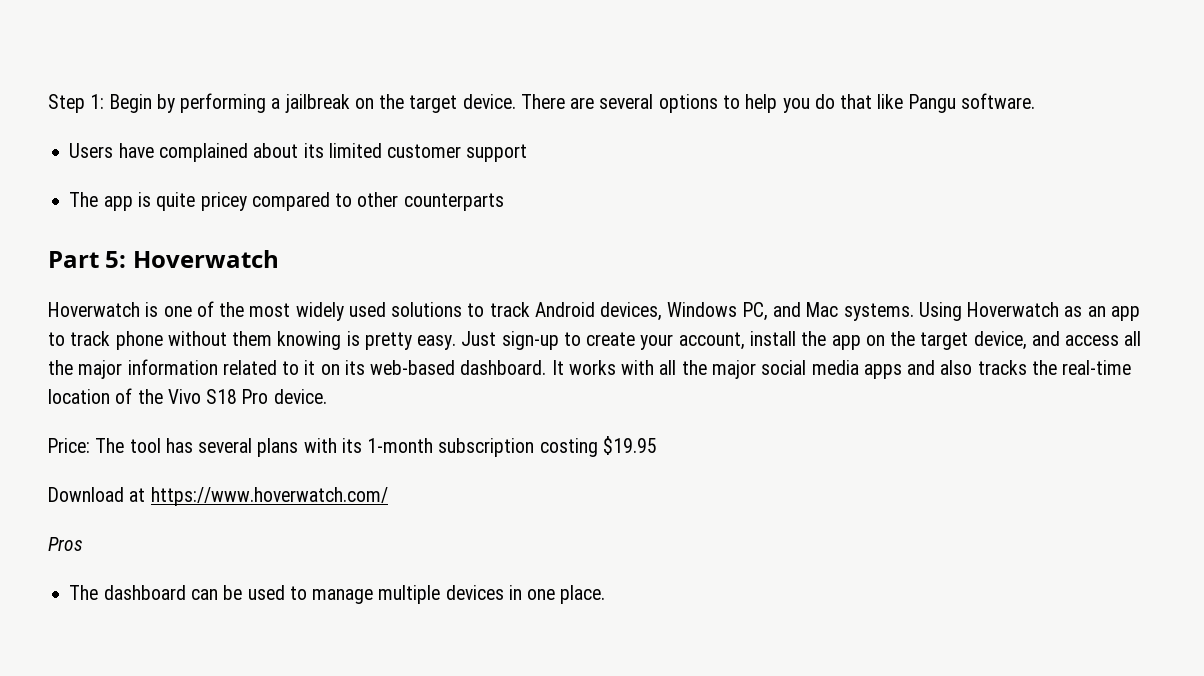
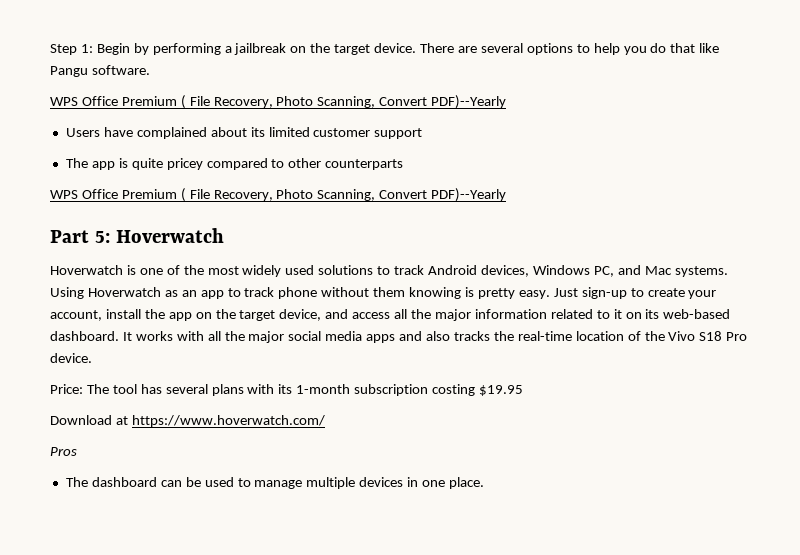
(1035, 101) none -> [50,95,507,109] // WPS Office Premium ( File Recovery, Photo Scanning, Convert PDF)--Yearly
(504, 202) none -> [50,188,507,202] // WPS Office Premium ( File Recovery, Photo Scanning, Convert PDF)--Yearly

